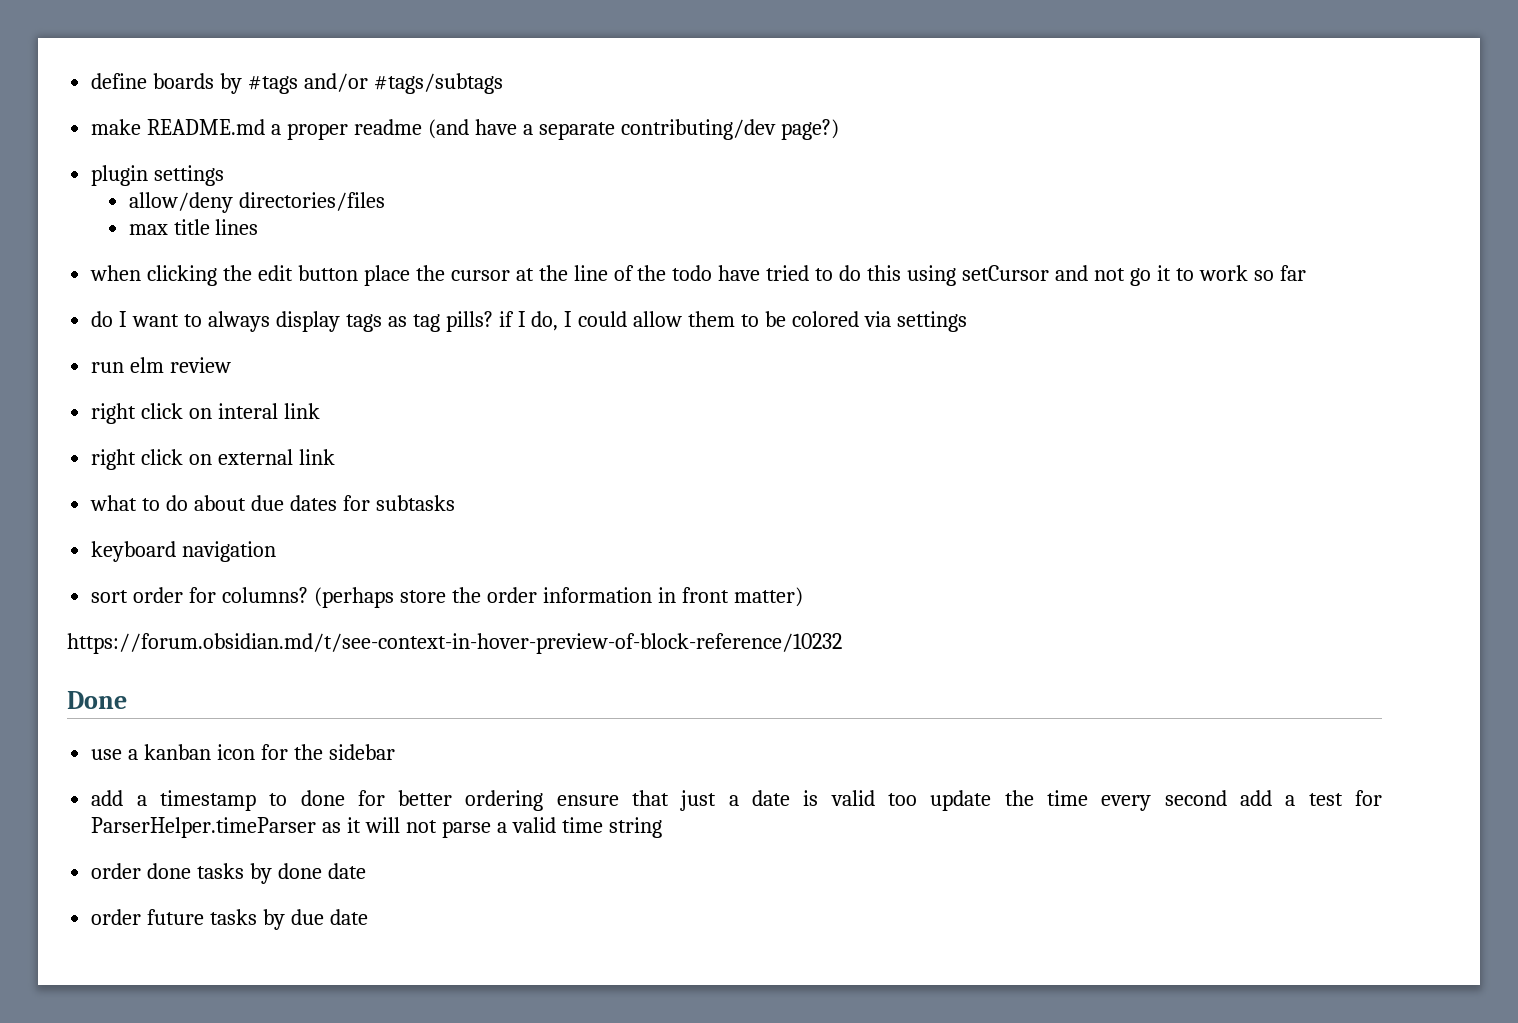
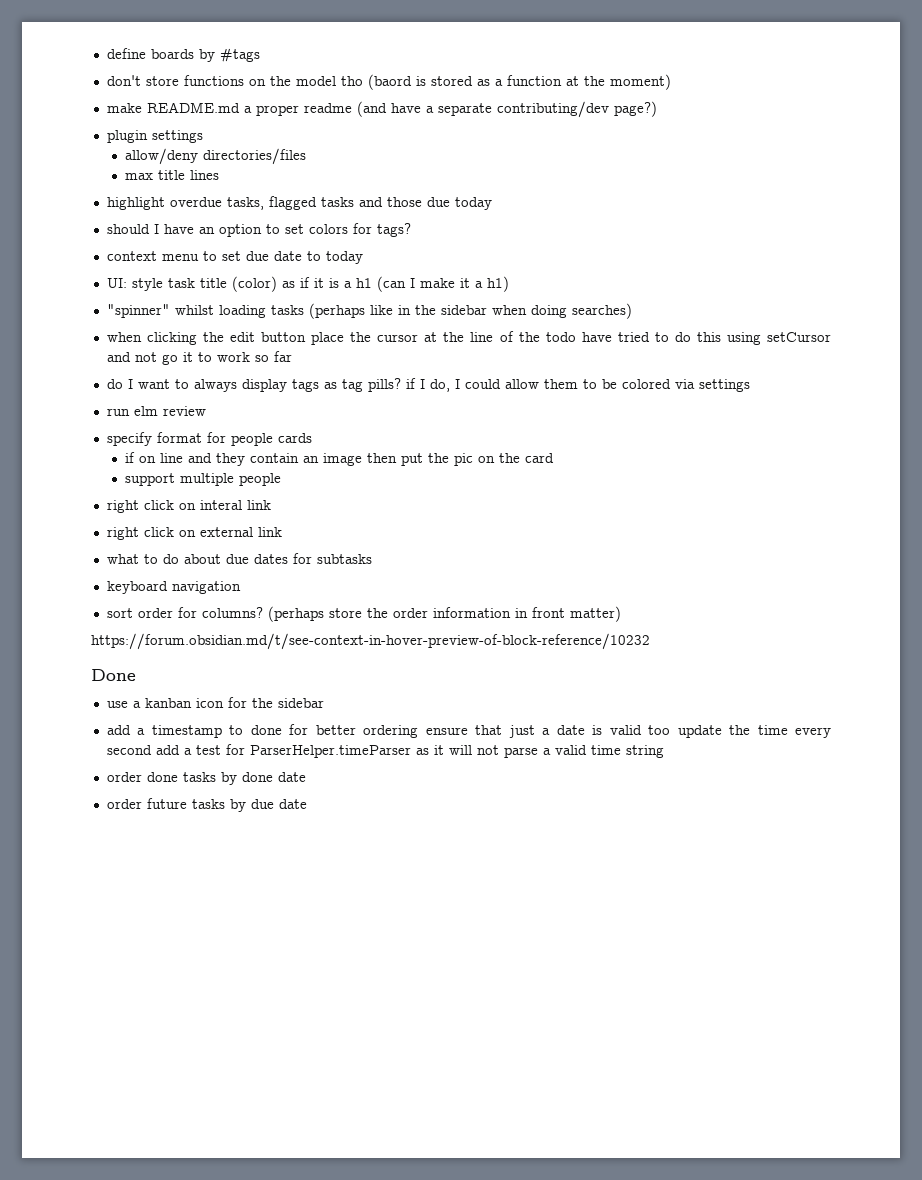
[303,73,503,94] and/or #tags/subtags -> [106,74,671,90] // don't store functions on the model tho (baord is stored as a function at the moment)
(259, 227) none -> [106,196,492,210] [106,223,411,237] [106,251,363,264] [106,276,509,292] [106,303,632,319] // highlight overdue tasks, flagged tasks and those due today // should I have an option to set colors for tags? // context menu to set due date to today // UI: style task title (color) as if it is a h1 (can I make it a h1) // "spinner" whilst loading tasks (perhaps like in the sidebar when doing searches)
(232, 365) none -> [106,432,312,446] [124,452,554,466] [124,473,281,486] // specify format for people cards // if on line and they contain an image then put the pic on the card // support multiple people

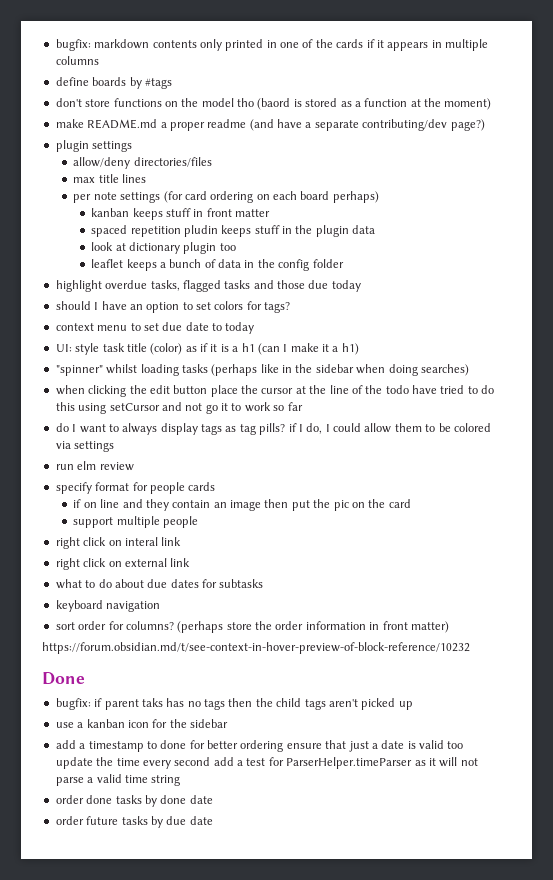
(106, 53) none -> [55,39,488,51] [55,56,99,65] bugfix: markdown contents only printed in one of the cards if it appears in multiple columns //
(219, 175) none -> [73,191,379,203] [91,208,271,220] [91,225,376,237] [91,242,236,254] [91,259,344,271] // per note settings (for card ordering on each board perhaps) // kanban keeps stuff in front matter // spaced repetition pludin keeps stuff in the plugin data // look at dictionary plugin too // leaflet keeps a bunch of data in the config folder
(136, 675) none -> [55,698,413,710] // bugfix: if parent taks has no tags then the child tags aren't picked up

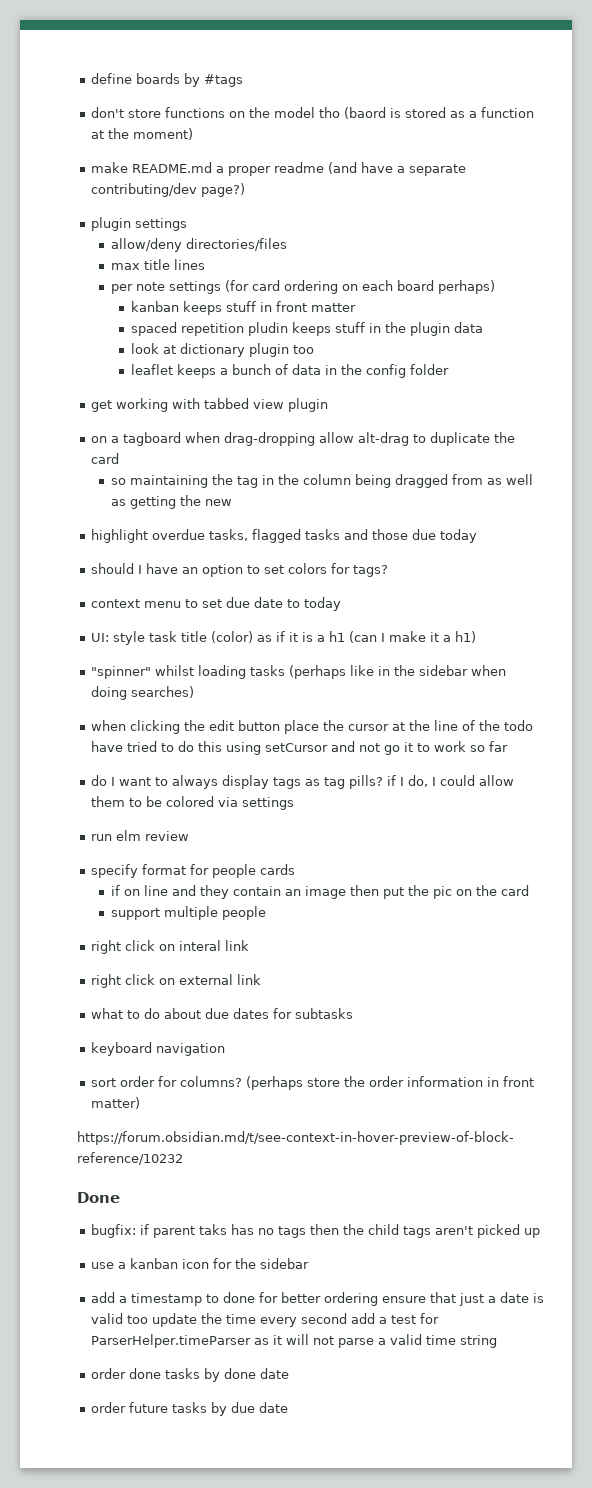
[55,39,488,51] [55,56,99,65] bugfix: markdown contents only printed in one of the cards if it appears in multiple columns // -> (90, 78) none
(344, 263) none -> [90,398,328,412] [90,432,515,446] [90,453,119,464] [110,474,533,488] [110,495,232,509] // get working with tabbed view plugin // on a tagboard when drag-dropping allow alt-drag to duplicate the card // so maintaining the tag in the column being dragged from as well as getting the new

